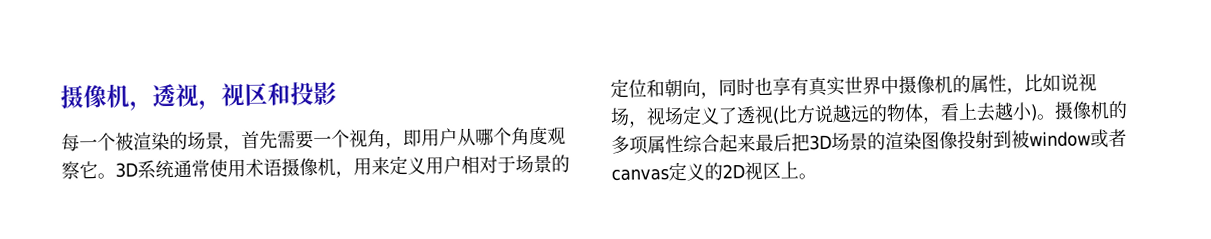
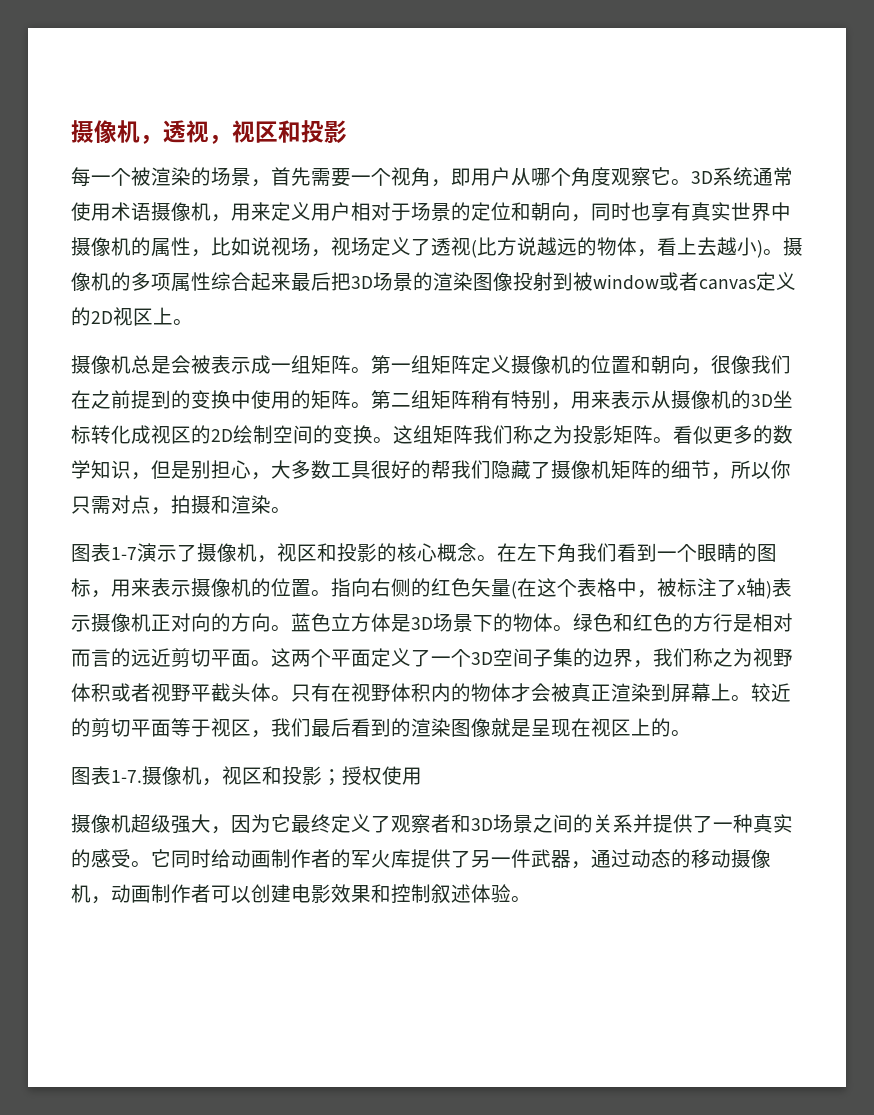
(817, 176) none -> [71,355,791,375] [71,390,793,410] [71,425,793,444] [71,460,791,480] [71,495,291,515] [71,543,777,563] [71,578,792,599] [71,613,793,632] [71,648,793,668] [71,683,791,702] [71,718,691,738] [71,766,422,786] [71,814,793,834] [71,849,771,869] [71,884,531,904] // 摄像机总是会被表示成一组矩阵。第一组矩阵定义摄像机的位置和朝向，很像我们在之前提到的变换中使用的矩阵。第二组矩阵稍有特别，用来表示从摄像机的3D坐标转化成视区的2D绘制空间的变换。这组矩阵我们称之为投影矩阵。看似更多的数学知识，但是别担心，大多数工具很好的帮我们隐藏了摄像机矩阵的细节，所以你只需对点，拍摄和渲染。 // 图表1-7演示了摄像机，视区和投影的核心概念。在左下角我们看到一个眼睛的图标，用来表示摄像机的位置。指向右侧的红色矢量(在这个表格中，被标注了x轴)表示摄像机正对向的方向。蓝色立方体是3D场景下的物体。绿色和红色的方行是相对而言的远近剪切平面。这两个平面定义了一个3D空间子集的边界，我们称之为视野体积或者视野平截头体。只有在视野体积内的物体才会被真正渲染到屏幕上。较近的剪切平面等于视区，我们最后看到的渲染图像就是呈现在视区上的。 // 图表1-7.摄像机，视区和投影；授权使用 // 摄像机超级强大，因为它最终定义了观察者和3D场景之间的关系并提供了一种真实的感受。它同时给动画制作者的军火库提供了另一件武器，通过动态的移动摄像机，动画制作者可以创建电影效果和控制叙述体验。

